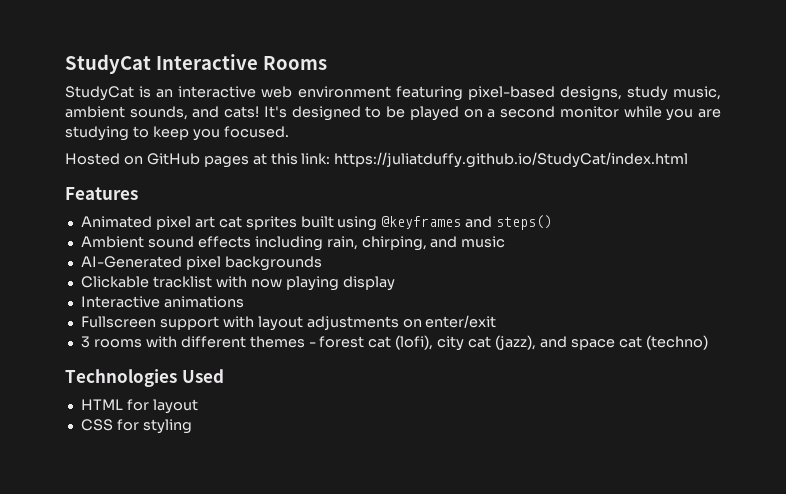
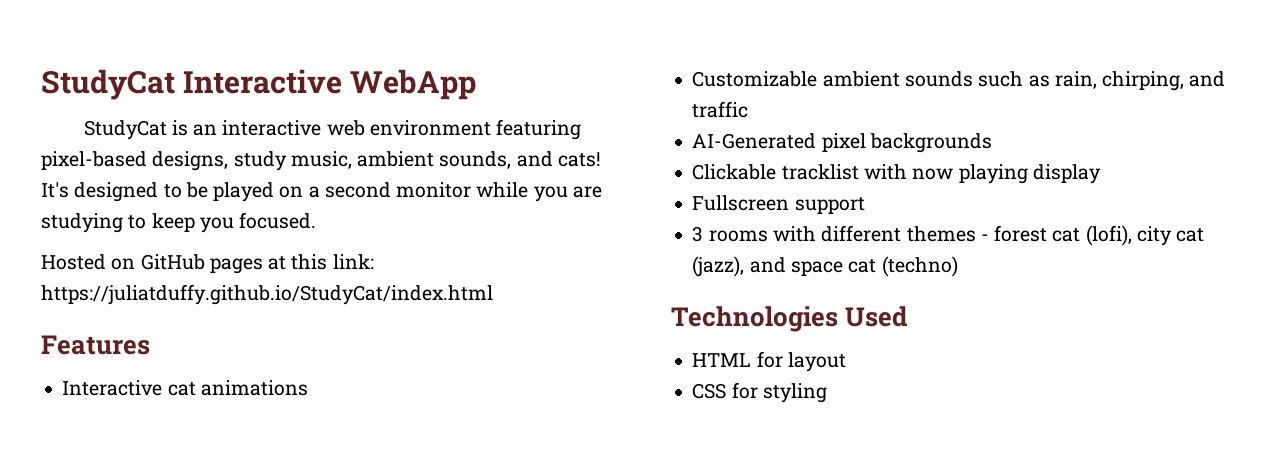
[262,56,327,70] Rooms -> [350,69,477,100] WebApp
[80,215,553,231] [80,236,323,251] Animated pixel art cat sprites built using @keyframes and steps() // Ambient sound effects including -> [62,380,308,396] [692,71,1050,87] Interactive cat animations // Customizable ambient sounds such as
[461,236,506,248] music -> [692,101,749,118] traffic
[80,296,244,308] // Interactive animations -> (1101, 174) none
[222,315,497,331] with layout adjustments on enter/exit -> (865, 205) none

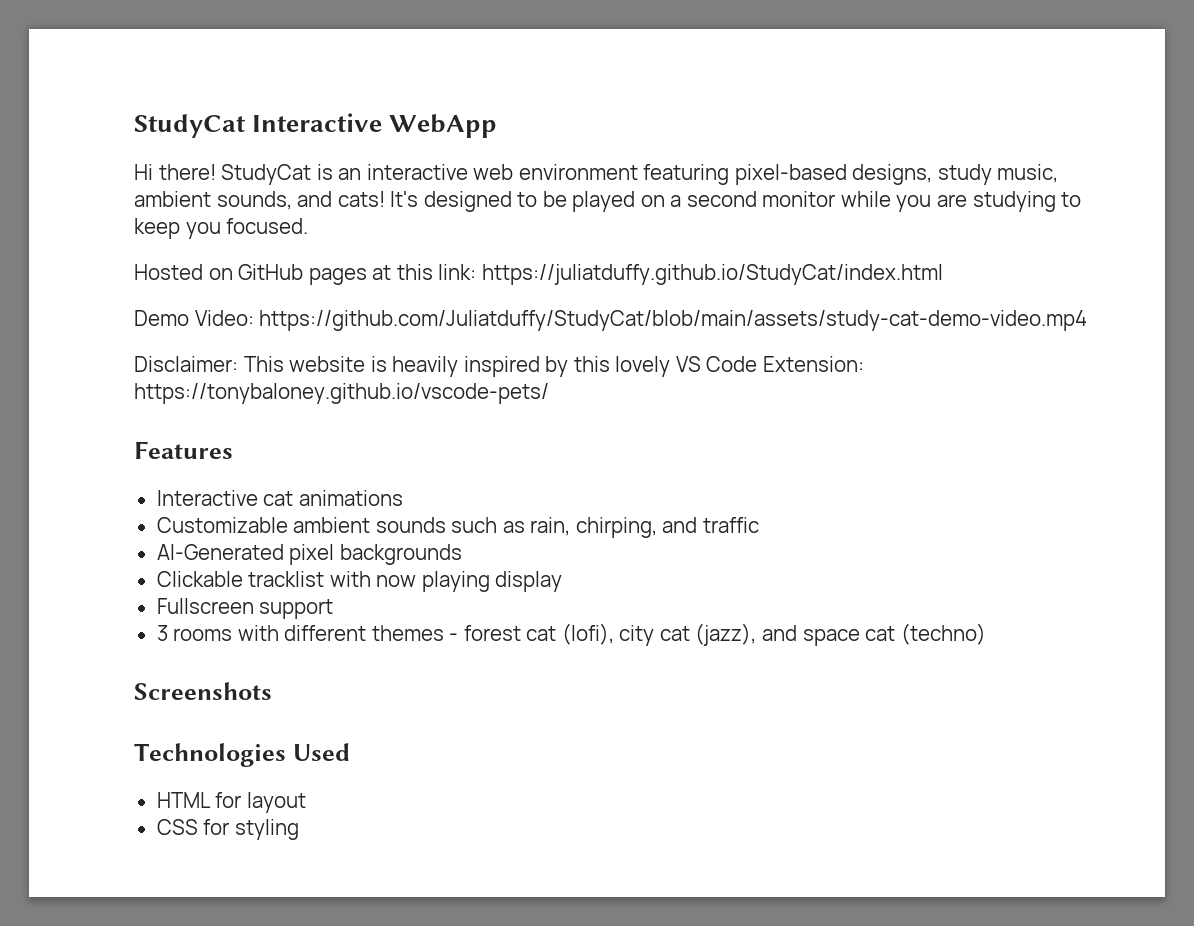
(477, 84) none -> [134,164,216,180] Hi there!
(493, 294) none -> [134,310,1088,331] [134,356,864,377] [134,383,549,404] // Demo Video: https://github.com/Juliatduffy/StudyCat/blob/main/assets/study-cat-demo-video.mp4 // Disclaimer: This website is heavily inspired by this lovely VS Code Extension: https://tonybaloney.github.io/vscode-pets/
(958, 266) none -> [134,682,272,700] // Screenshots

